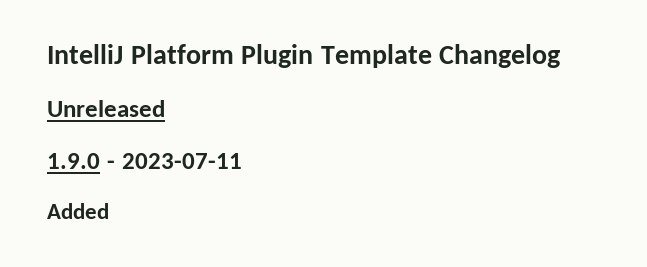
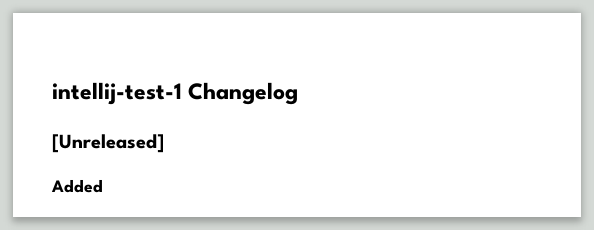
[47,44,561,68] [47,100,165,117] [47,153,242,169] IntelliJ Platform Plugin Template Changelog // Unreleased // 1.9.0 - 2023-07-11 -> [52,82,299,105] [52,134,164,153] intellij-test-1 Changelog // [Unreleased]

